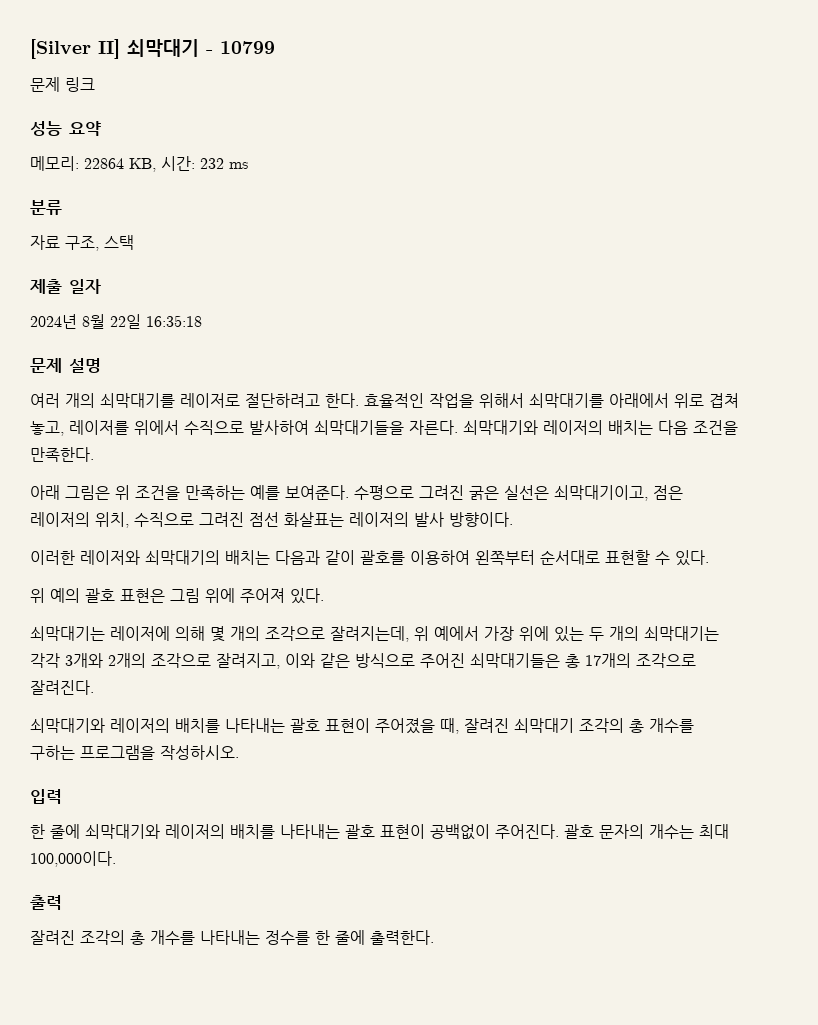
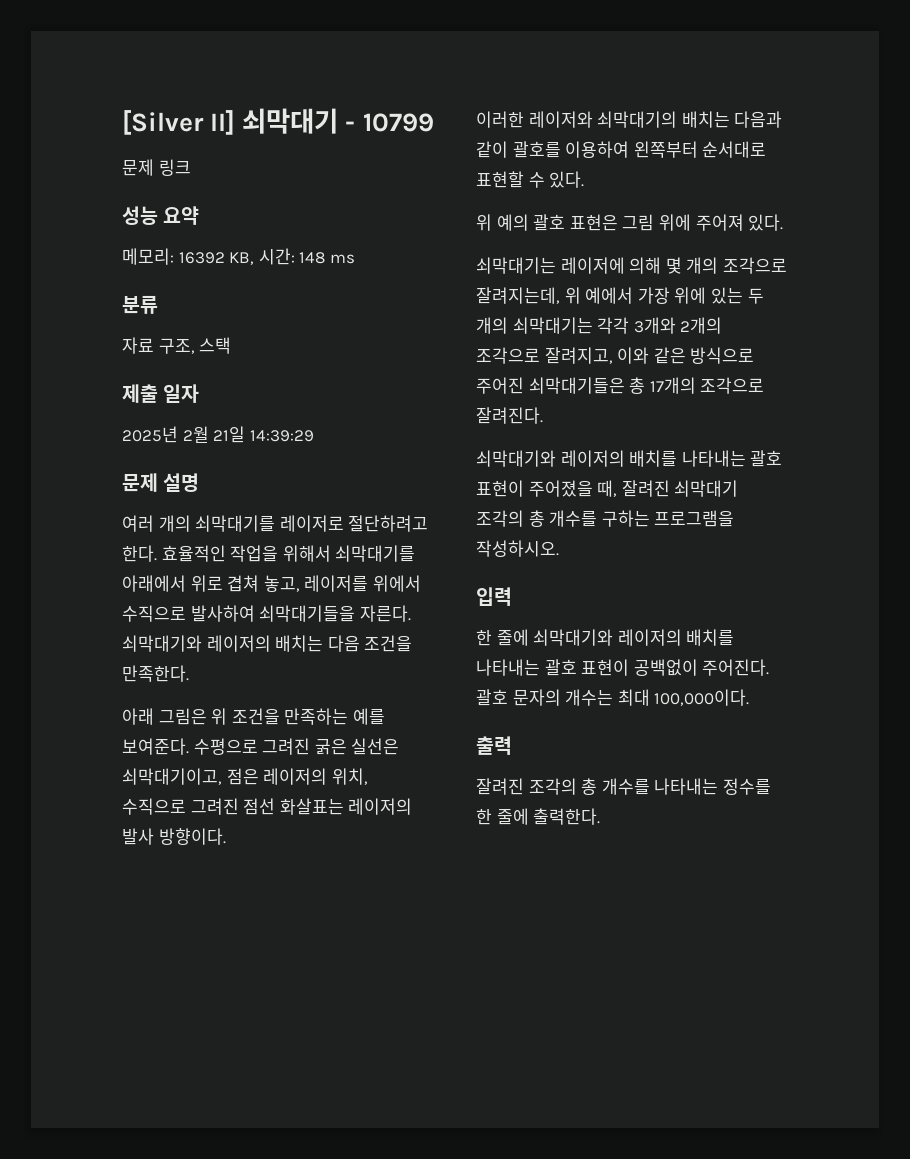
[84,158,124,169] 22864 -> [178,252,225,264] 16392
[200,158,224,169] 232 -> [299,252,326,264] 148
[30,314,202,329] 2024년 8월 22일 16:35:18 -> [122,426,314,443] 2025년 2월 21일 14:39:29

